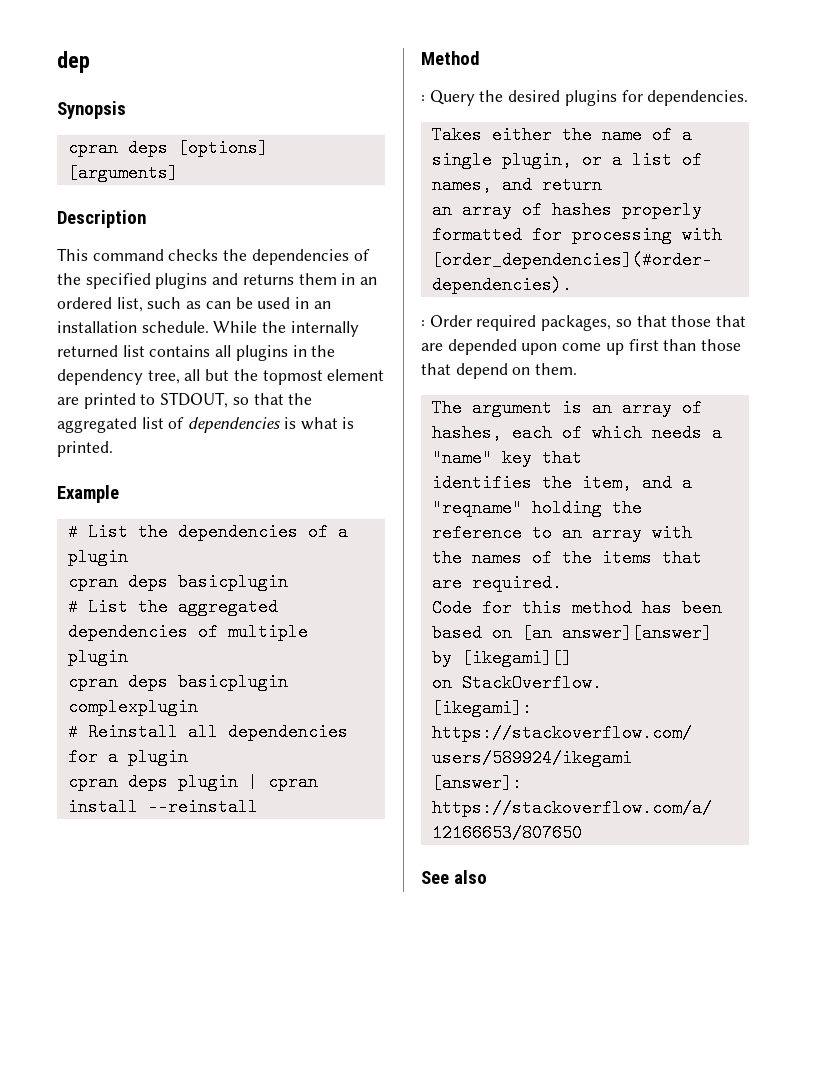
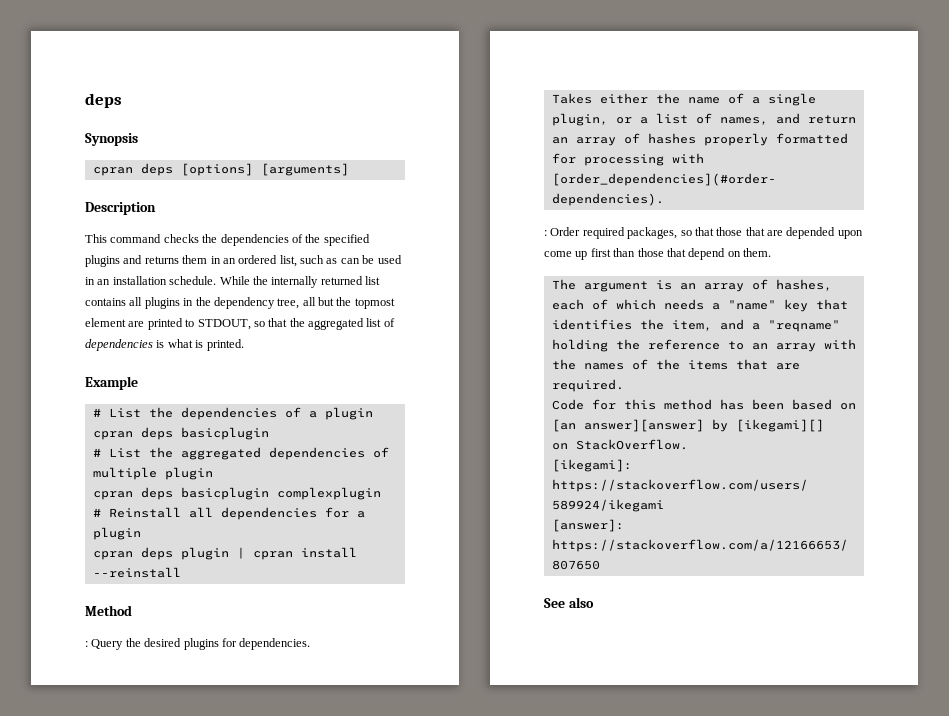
[57,51,90,73] dep -> [85,93,122,108] deps

